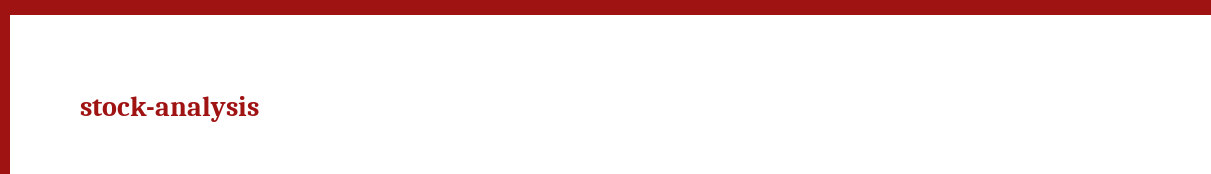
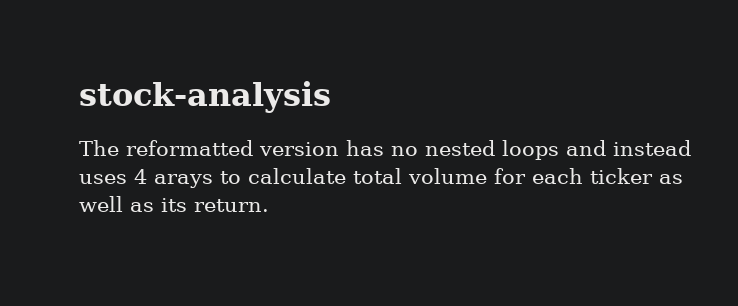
(259, 109) none -> [79,140,691,160] [79,168,683,188] [79,196,269,212] // The reformatted version has no nested loops and instead uses 4 arays to calculate total volume for each ticker as well as its return.

